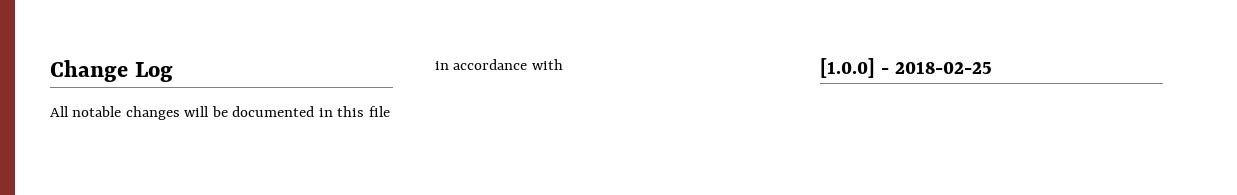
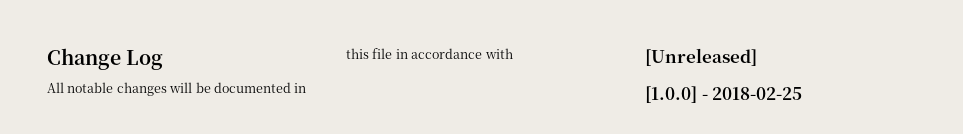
(563, 64) none -> [645,48,757,66] // [Unreleased]

